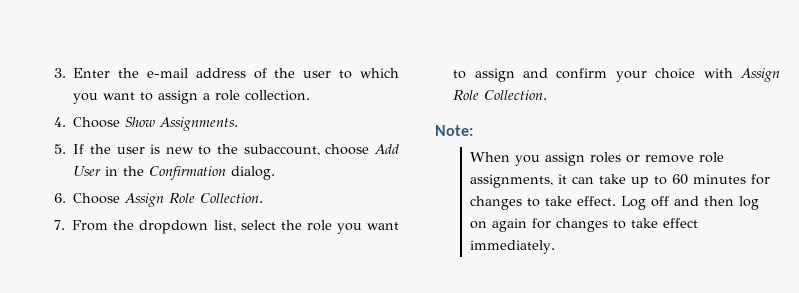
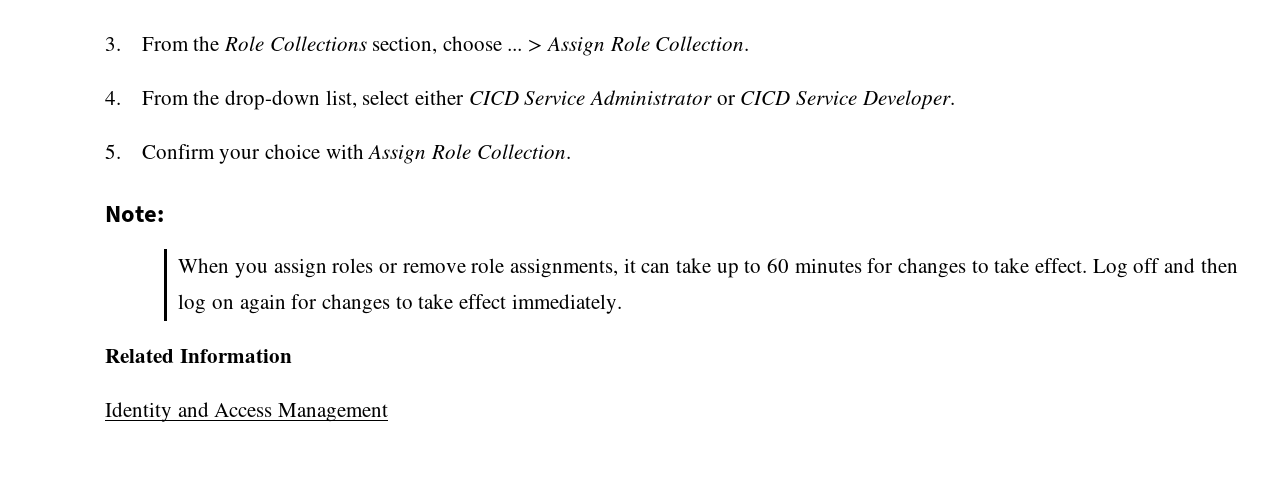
[73,68,399,79] [73,90,311,104] [54,117,239,131] [54,144,399,156] [73,166,276,180] [54,193,264,207] [54,220,209,234] Enter the e-mail address of the user to which you want to assign a role collection. // 4. Choose Show Assignments. // 5. If the user is new to the subaccount, choose Add User in the Confirmation dialog. // 6. Choose Assign Role Collection. // 7. From the dropdown -> [141,36,750,56] [105,90,321,110] From the Role Collections section, choose ... > Assign Role Collection. // 4. From the drop-down
[280,220,399,234] [453,68,608,82] the role you want to assign and confirm -> [415,90,955,110] [105,144,215,159] either CICD Service Administrator or CICD Service Developer. // 5. Confirm
(556, 247) none -> [105,349,292,363] [105,402,389,422] // Related Information // Identity and Access Management

